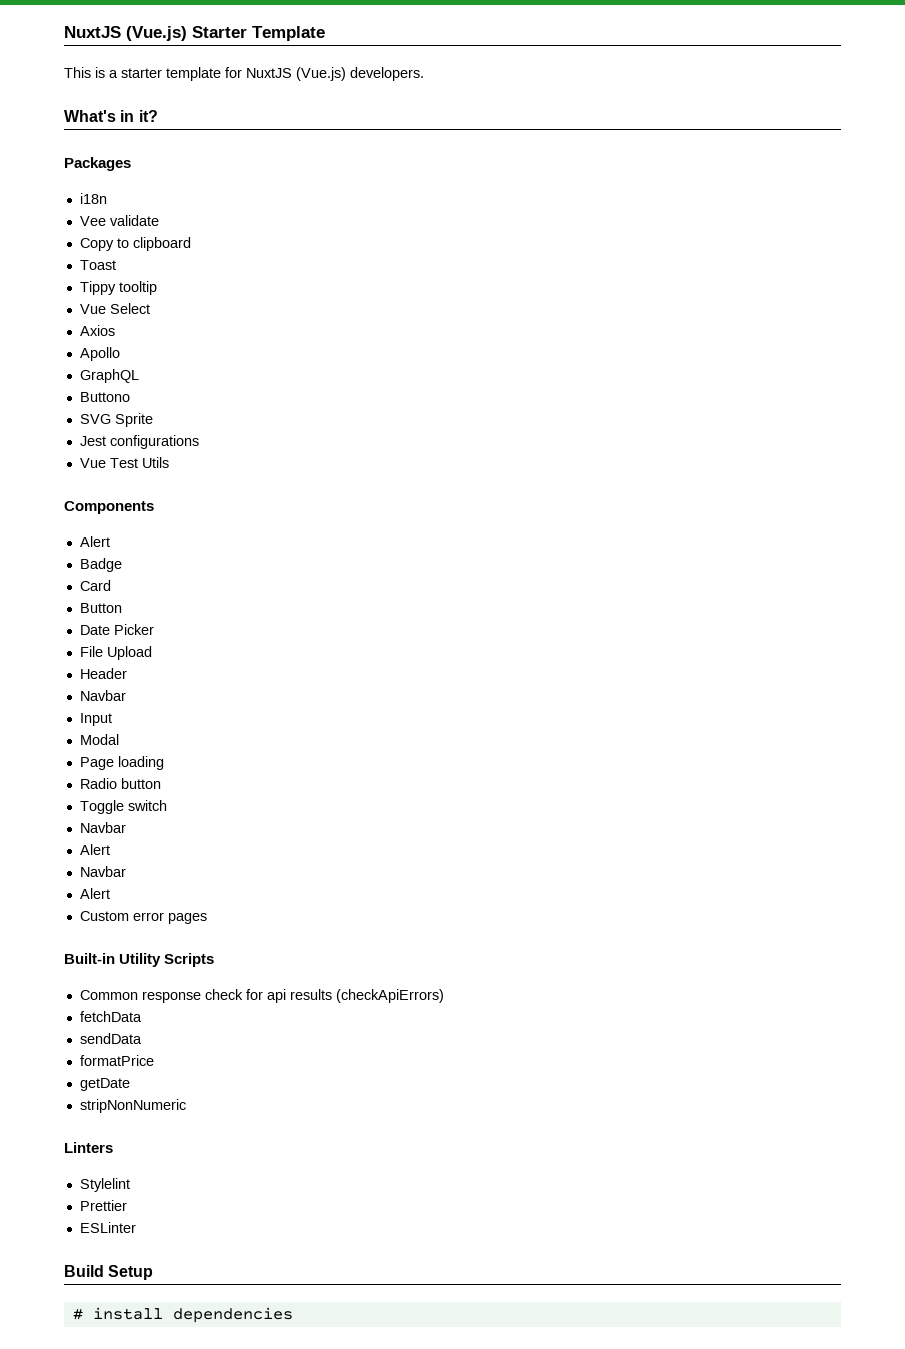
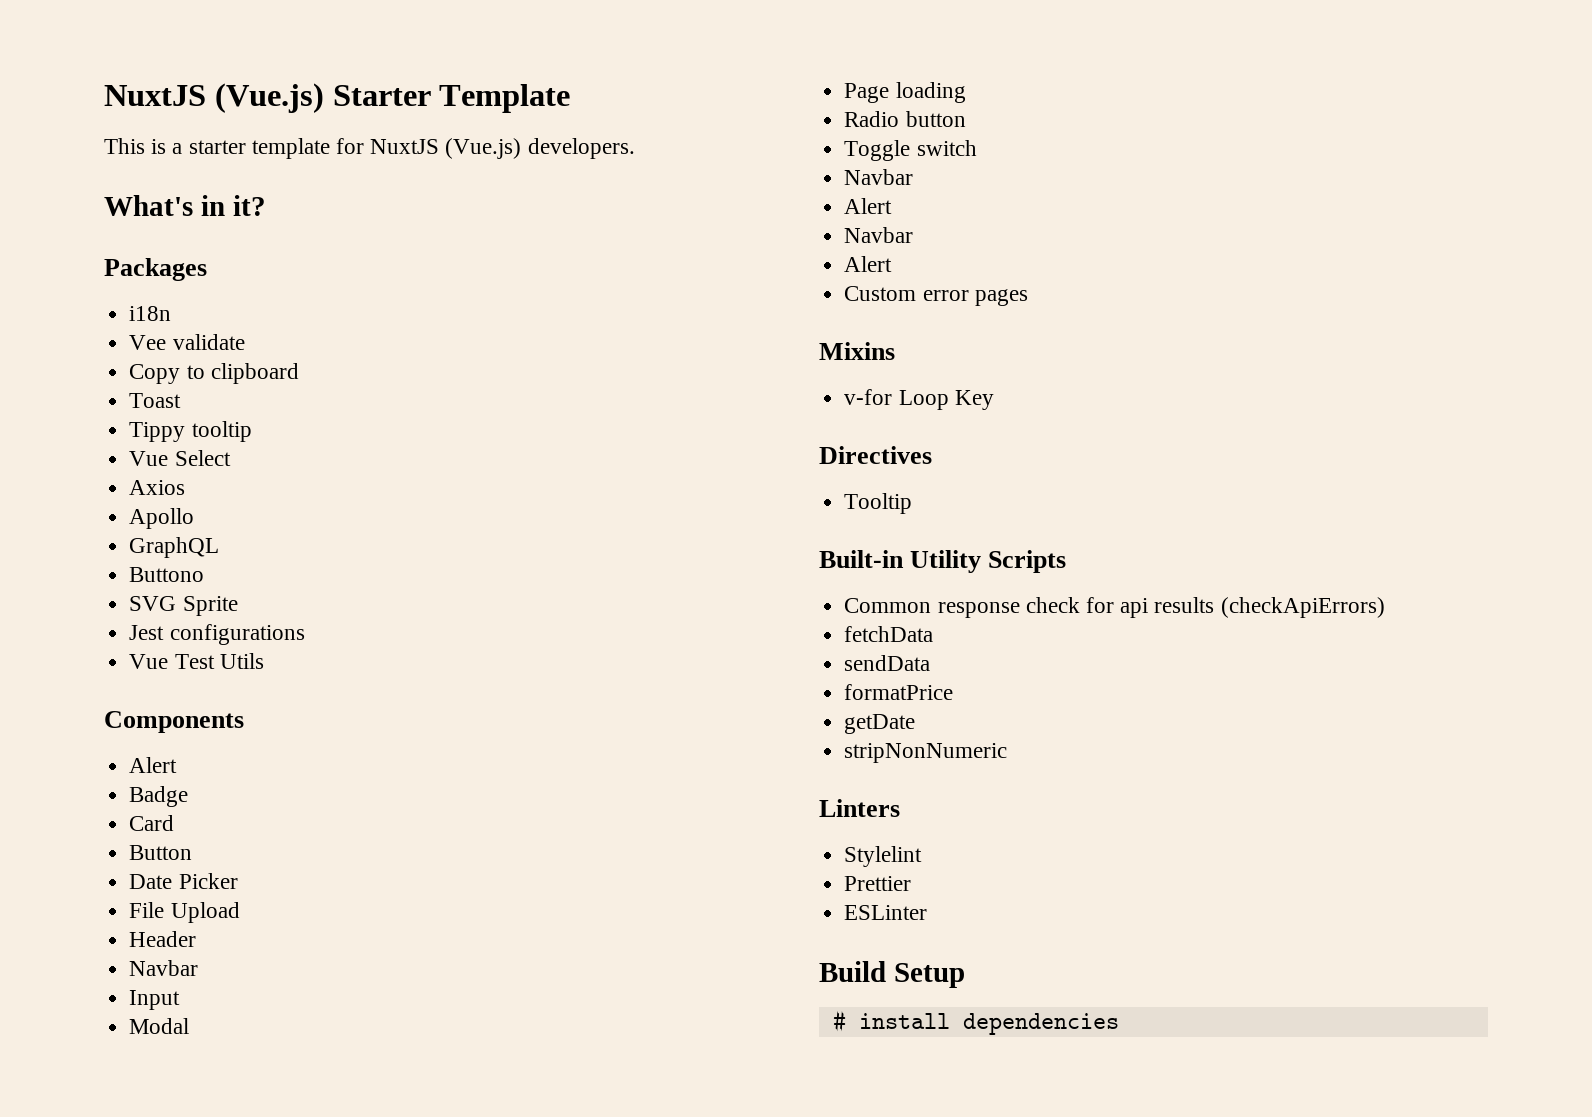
(207, 918) none -> [819,342,895,360] [844,389,994,410] [819,446,932,464] [844,493,913,514] // Mixins // v-for Loop Key // Directives // Tooltip

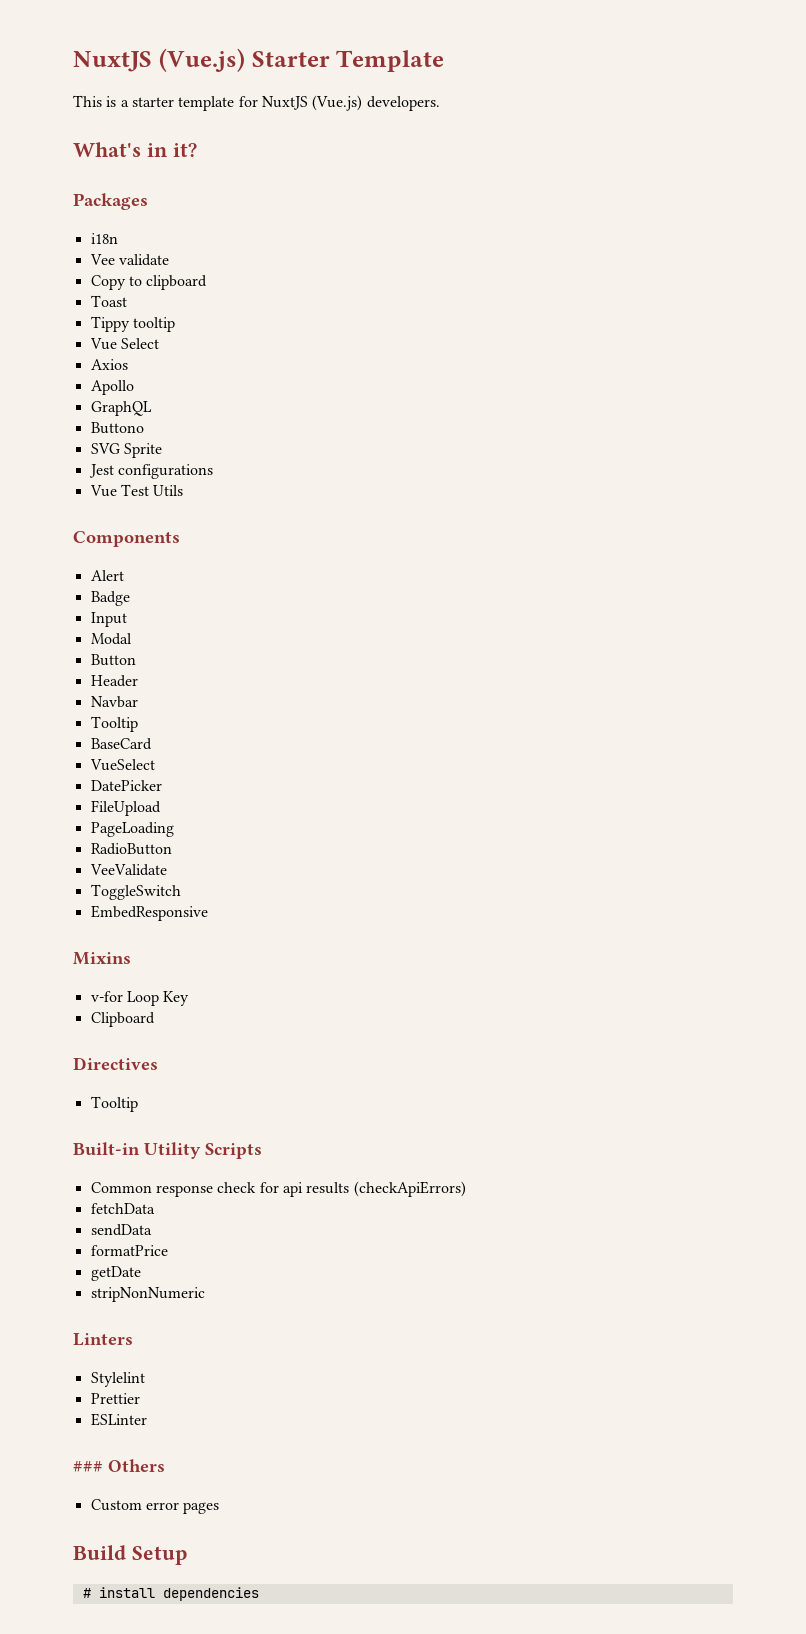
[129,815,175,831] Card -> [90,612,127,627] [90,633,132,645] Input // Modal
[129,873,238,889] [129,902,240,923] [129,931,197,947] [129,960,199,976] [129,990,181,1010] [129,1018,190,1034] [844,82,966,103] [844,111,966,127] [844,140,977,161] [844,169,914,185] [844,198,893,214] [844,227,914,243] [844,256,893,272] [844,286,1028,306] Date Picker // File Upload // Header // Navbar // Input // Modal // Page loading // Radio button // Toggle switch // Navbar // Alert // Navbar // Alert // Custom error pages -> [90,675,138,687] [90,696,138,708] [90,716,138,732] [90,738,152,750] [89,759,155,771] [90,780,162,791] [90,800,161,816] [90,822,174,837] [90,843,172,855] [89,864,167,876] [90,884,181,900] [90,905,208,921] Header // Navbar // Tooltip // BaseCard // VueSelect // DatePicker // FileUpload // PageLoading // RadioButton // VeeValidate // ToggleSwitch // EmbedResponsive
(994, 400) none -> [90,1012,155,1027] // Clipboard
(928, 912) none -> [73,1459,165,1472] [90,1499,220,1514] // ### Others // Custom error pages

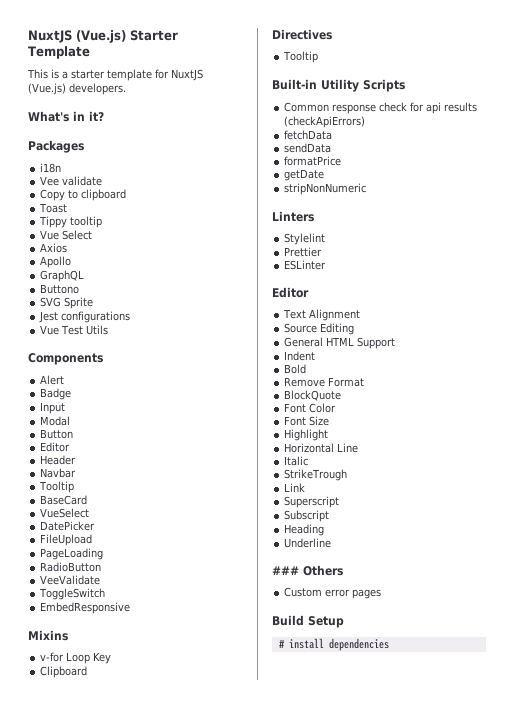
(136, 660) none -> [40,442,71,452] // Editor
(147, 1419) none -> [272,287,309,298] [283,309,361,321] [284,323,355,335] [284,337,396,349] [284,351,316,361] [284,364,307,374] [284,377,365,387] [284,390,342,401] [284,403,337,413] [284,416,330,426] [284,429,329,441] [284,443,359,453] [284,456,309,466] [284,469,348,481] [284,483,306,492] [284,496,340,508] [284,510,330,522] [284,524,325,536] [284,538,332,548] // Editor // Text Alignment // Source Editing // General HTML Support // Indent // Bold // Remove Format // BlockQuote // Font Color // Font Size // Highlight // Horizontal Line // Italic // StrikeTrough // Link // Superscript // Subscript // Heading // Underline

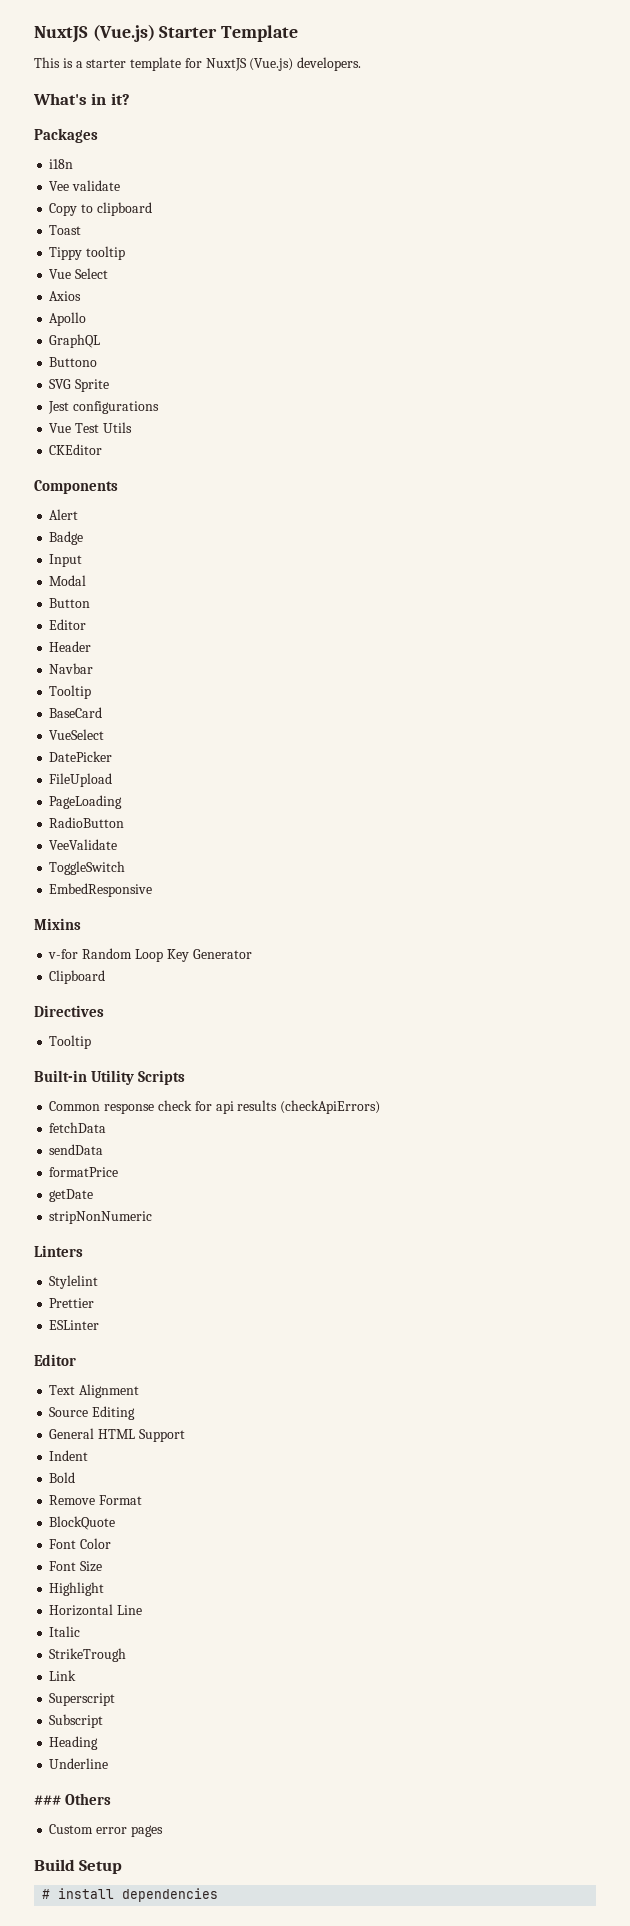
(109, 330) none -> [49,444,103,455] // CKEditor
(65, 657) none -> [82,948,133,959] Random
(112, 658) none -> [192,949,252,959] Generator

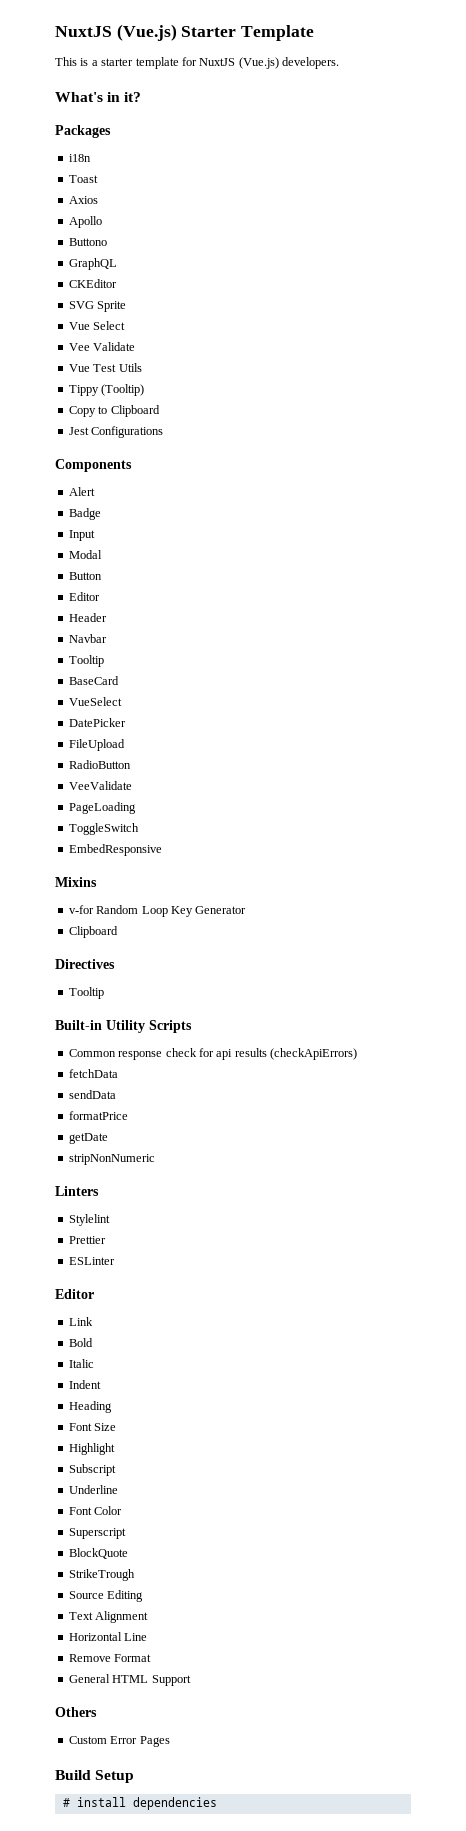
[49,180,121,191] [49,202,152,216] [49,225,82,235] [49,246,126,260] [49,268,109,279] Vee validate // Copy to clipboard // Toast // Tippy tooltip // Vue Select -> [68,175,98,183] Toast
(87, 319) none -> [68,238,107,246] // Buttono
[49,357,98,367] Buttono -> [68,279,117,288] CKEditor
[48,401,160,414] Jest configurations -> [68,321,126,330] [68,342,136,351] Vue Select // Vee Validate
[49,444,103,455] CKEditor -> [68,384,145,396] [68,405,160,417] [68,426,164,438] Tippy (Tooltip) // Copy to Clipboard // Jest Configurations
[49,795,123,809] // PageLoading -> (125, 745) none
(118, 844) none -> [68,802,136,814] // PageLoading
[49,1384,140,1398] [49,1406,136,1420] [49,1428,185,1442] [49,1450,89,1461] [49,1472,76,1483] [49,1495,143,1505] [49,1516,116,1530] [49,1538,112,1549] [49,1561,103,1572] [49,1582,105,1596] [49,1604,143,1616] [49,1626,81,1637] [49,1648,127,1662] [49,1670,77,1681] [49,1693,116,1706] [49,1714,104,1728] [49,1736,99,1750] [49,1758,109,1769] [34,1795,61,1805] Text Alignment // Source Editing // General HTML Support // Indent // Bold // Remove Format // BlockQuote // Font Color // Font Size // Highlight // Horizontal Line // Italic // StrikeTrough // Link // Superscript // Subscript // Heading // Underline // ### -> [68,1317,93,1326] [68,1338,93,1347] [68,1359,94,1368] [68,1380,101,1389] [68,1401,112,1413] [68,1423,117,1431] [68,1443,115,1455] [68,1464,116,1476] [68,1485,118,1494] [68,1506,123,1515] [68,1528,126,1539] [68,1548,128,1559] [68,1569,135,1581] [68,1590,144,1602] [68,1611,149,1623] [68,1632,148,1641] [68,1654,152,1662] [68,1674,191,1686] Link // Bold // Italic // Indent // Heading // Font Size // Highlight // Subscript // Underline // Font Color // Superscript // BlockQuote // StrikeTrough // Source Editing // Text Alignment // Horizontal Line // Remove Format // General HTML Support //
[96,1825,163,1837] error pages -> [110,1736,170,1747] Error Pages

